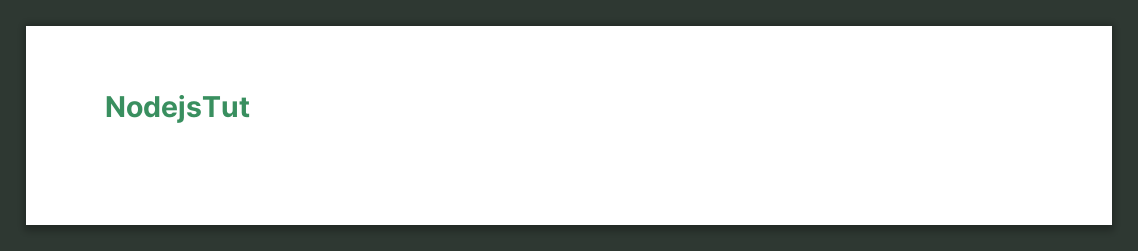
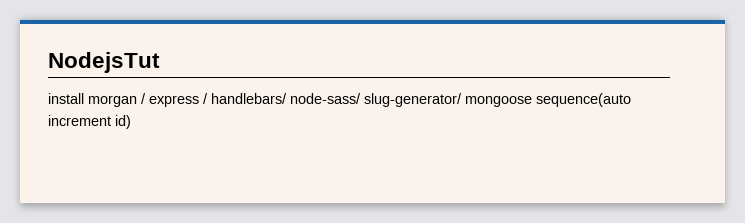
(250, 108) none -> [48,93,631,107] [48,115,131,129] // install morgan / express / handlebars/ node-sass/ slug-generator/ mongoose sequence(auto increment id)

